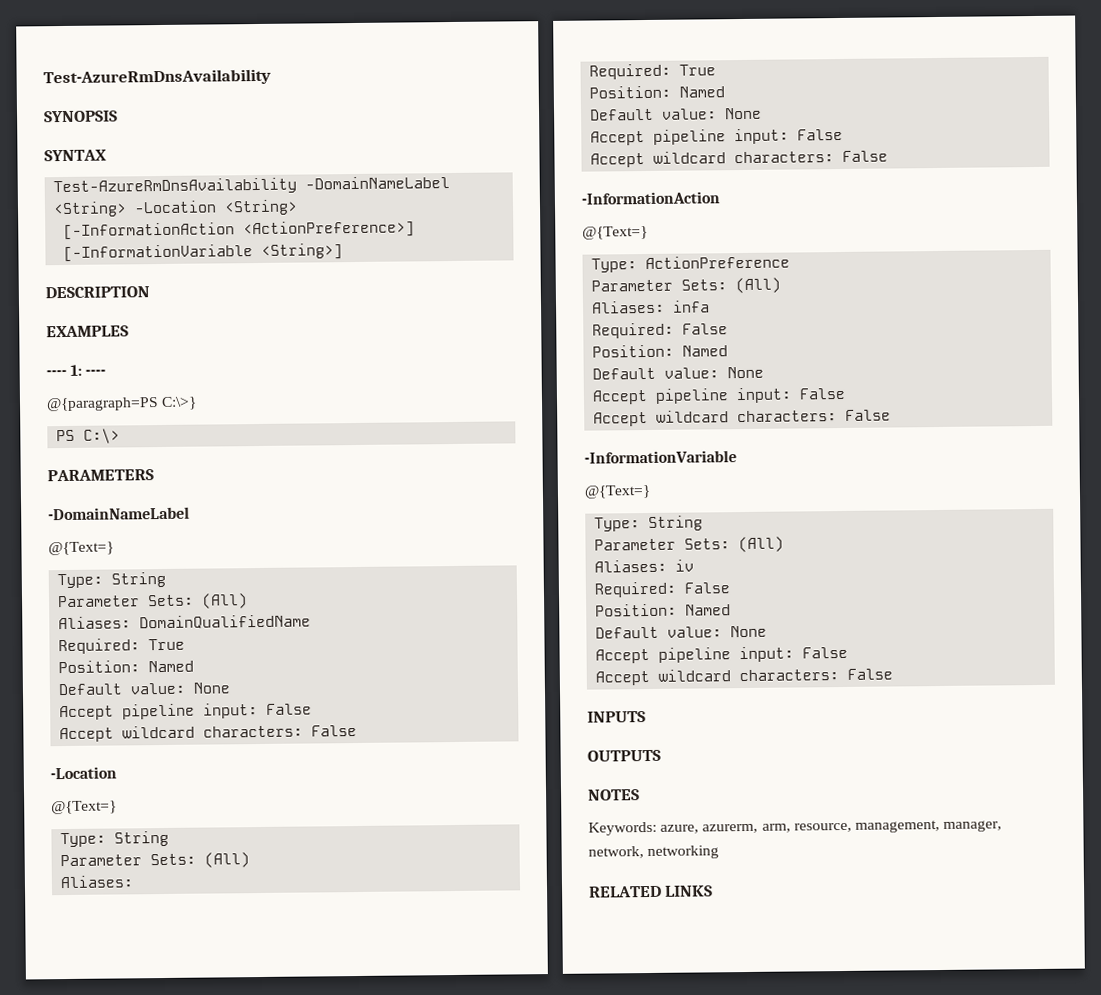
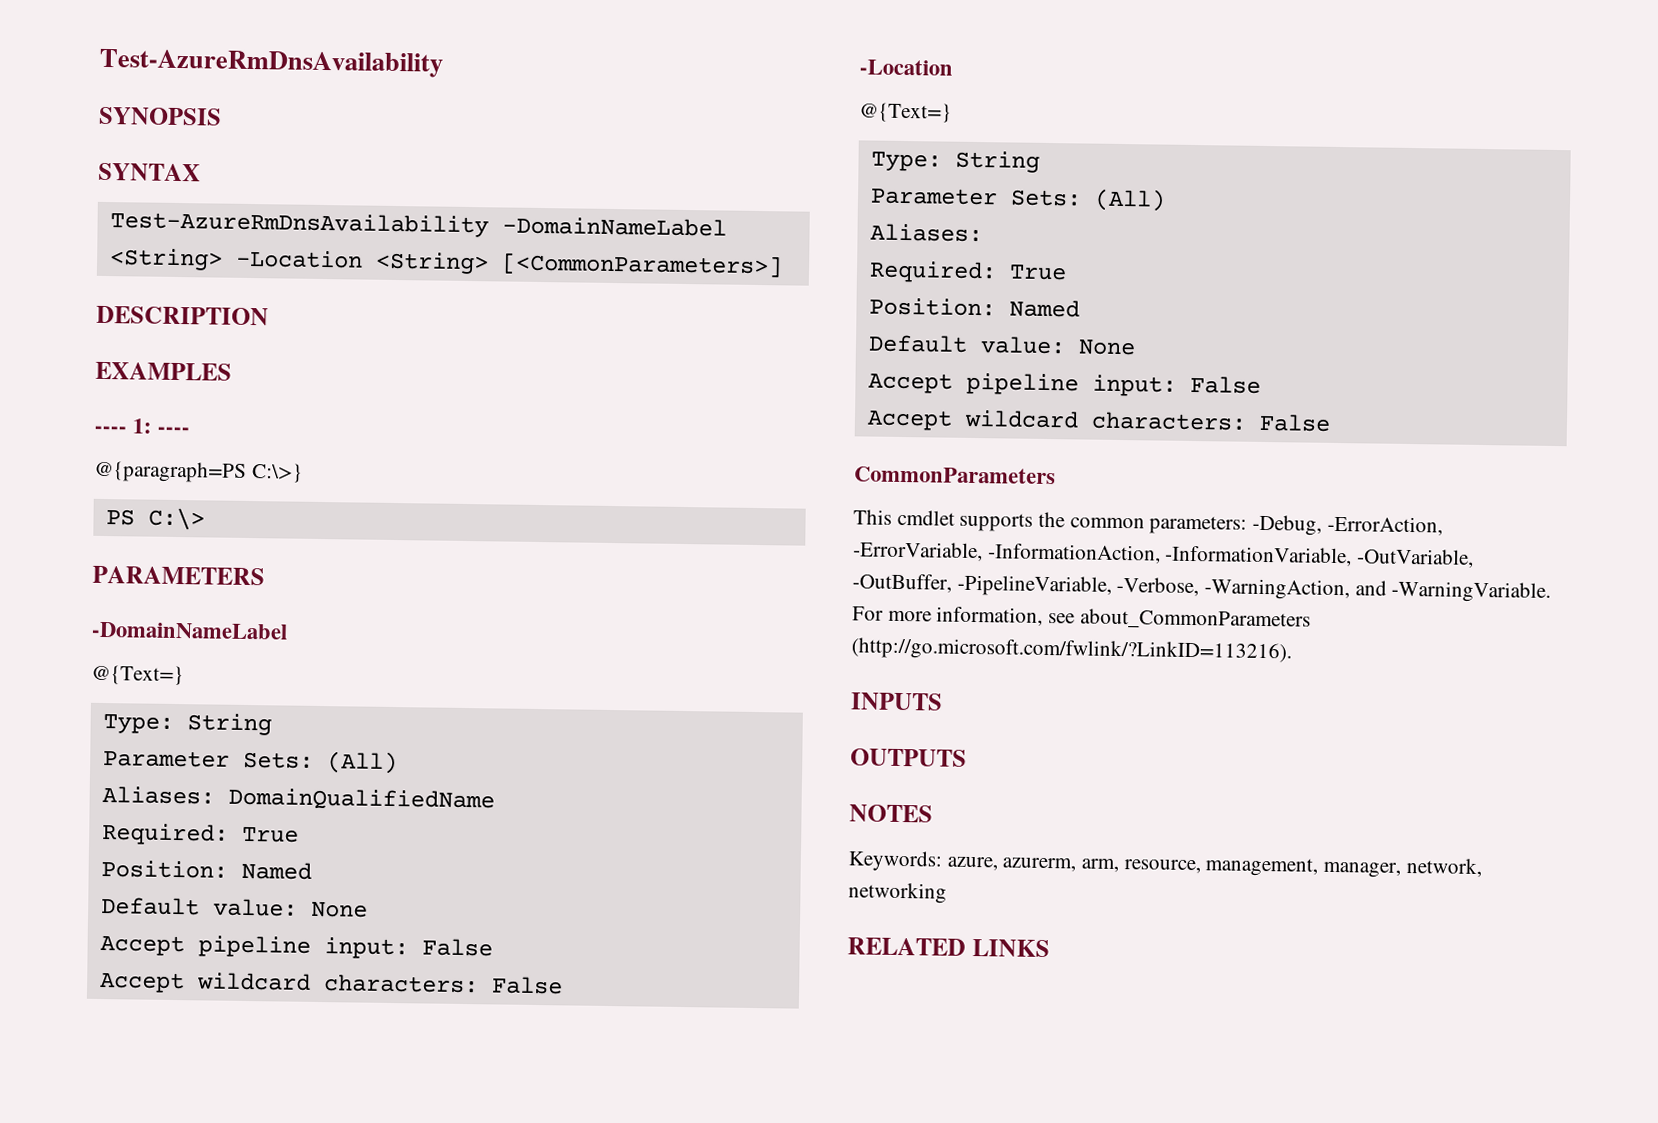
[63,220,416,241] [63,243,344,263] // [-InformationAction <ActionPreference>] [-InformationVariable <String>] -> [500,252,783,278] [<CommonParameters>]
[581,191,720,205] [582,225,648,240] [591,255,791,273] [591,277,782,294] [591,300,711,314] [592,322,729,339] [592,344,729,358] [592,366,765,380] [592,387,847,405] [593,409,892,427] [584,450,737,464] [584,484,651,499] [594,515,704,532] [594,536,785,553] [594,559,695,573] [594,581,731,598] [595,603,732,617] [595,625,768,639] [595,646,849,664] [595,668,894,686] -InformationAction // @{Text=} // Type: ActionPreference // Parameter Sets: (All) // Aliases: infa // Required: False // Position: Named // Default value: None // Accept pipeline input: False // Accept wildcard characters: False // -InformationVariable // @{Text=} // Type: String // Parameter Sets: (All) // Aliases: iv // Required: False // Position: Named // Default value: None // Accept pipeline input: False // Accept wildcard characters: False -> [854,466,1056,485] [853,509,1443,536] [853,541,1475,568] [852,573,1552,603] [852,606,1311,630] [851,637,1292,664] CommonParameters // This cmdlet supports the common parameters: -Debug, -ErrorAction, -ErrorVariable, -InformationAction, -InformationVariable, -OutVariable, -OutBuffer, -PipelineVariable, -Verbose, -WarningAction, and -WarningVariable. For more information, see about_CommonParameters (http://go.microsoft.com/fwlink/?LinkID=113216).

